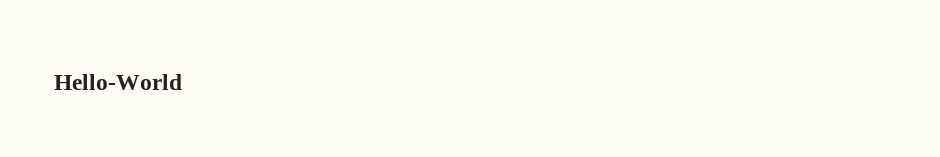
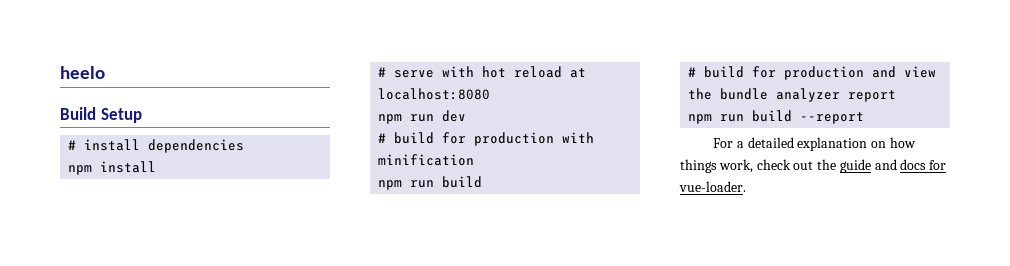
[54,74,182,90] Hello-World -> [60,66,105,79] [60,107,142,123] [68,139,245,153] [68,161,157,175] [378,66,587,78] [378,88,491,100] [378,110,467,124] [378,132,595,146] [378,154,475,166] [378,176,483,190] [688,66,937,80] [688,88,897,102] [688,110,865,124] [713,137,916,151] [680,159,947,173] [679,181,746,192] heelo // Build Setup // # install dependencies // npm install // # serve with hot reload at localhost:8080 // npm run dev // # build for production with minification // npm run build // # build for production and view the bundle analyzer report // npm run build --report // For a detailed explanation on how things work, check out the guide and docs for vue-loader.

